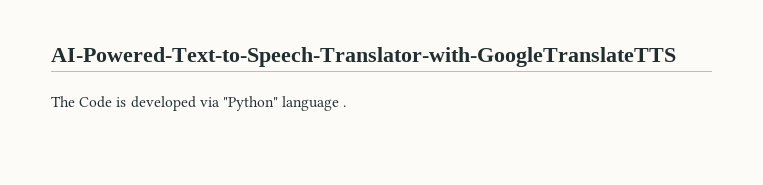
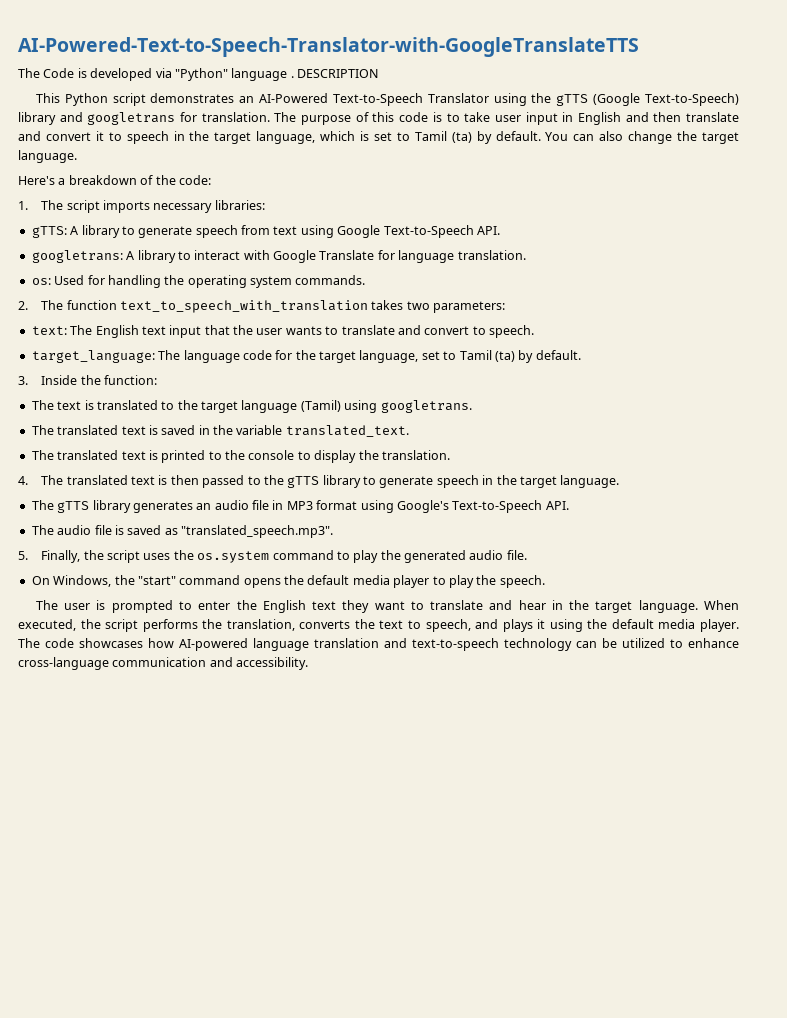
(347, 106) none -> [297,69,379,78] [35,93,739,106] [18,112,740,125] [18,131,739,144] [18,150,77,163] [18,175,211,185] [18,200,265,213] [31,225,500,238] [31,250,526,263] [31,275,366,288] [18,300,506,313] [31,325,534,338] [31,350,581,363] [18,375,158,385] [31,400,472,413] [31,425,409,437] [31,450,450,463] [18,475,620,488] [31,500,569,513] [31,525,333,538] [18,550,527,563] [31,575,545,588] [35,600,739,613] [18,619,739,632] [18,638,739,651] [18,657,309,670] DESCRIPTION // This Python script demonstrates an AI-Powered Text-to-Speech Translator using the gTTS (Google Text-to-Speech) library and googletrans for translation. The purpose of this code is to take user input in English and then translate and convert it to speech in the target language, which is set to Tamil (ta) by default. You can also change the target language. // Here's a breakdown of the code: // 1. The script imports necessary libraries: // gTTS: A library to generate speech from text using Google Text-to-Speech API. // googletrans: A library to interact with Google Translate for language translation. // os: Used for handling the operating system commands. // 2. The function text_to_speech_with_translation takes two parameters: // text: The English text input that the user wants to translate and convert to speech. // target_language: The language code for the target language, set to Tamil (ta) by default. // 3. Inside the function: // The text is translated to the target language (Tamil) using googletrans. // The translated text is saved in the variable translated_text. // The translated text is printed to the console to display the translation. // 4. The translated text is then passed to the gTTS library to generate speech in the target language. // The gTTS library generates an audio file in MP3 format using Google's Text-to-Speech API. // The audio file is saved as "translated_speech.mp3". // 5. Finally, the script uses the os.system command to play the generated audio file. // On Windows, the "start" command opens the default media player to play the speech. // The user is prompted to enter the English text they want to translate and hear in the target language. When executed, the script performs the translation, converts the text to speech, and plays it using the default media player. The code showcases how AI-powered language translation and text-to-speech technology can be utilized to enhance cross-language communication and accessibility.

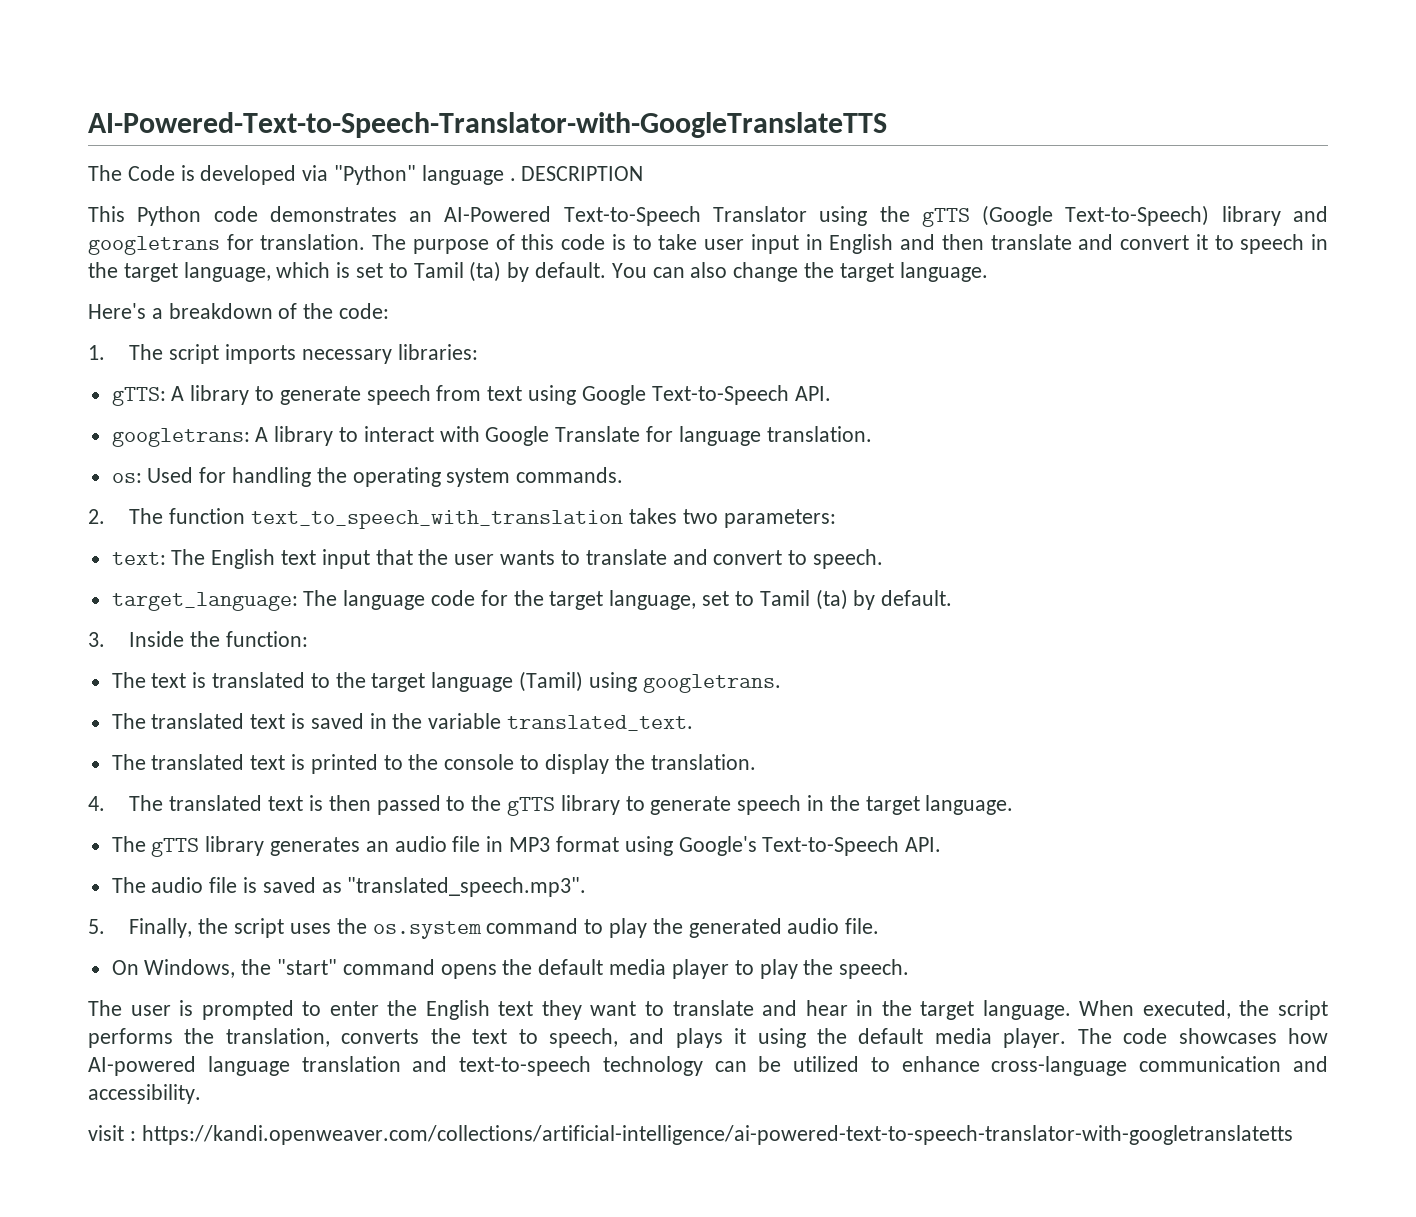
[112,93,146,106] script -> [213,206,258,222] code
(309, 663) none -> [88,1125,1293,1145] // visit : https://kandi.openweaver.com/collections/artificial-intelligence/ai-powered-text-to-speech-translator-with-googletranslatetts

